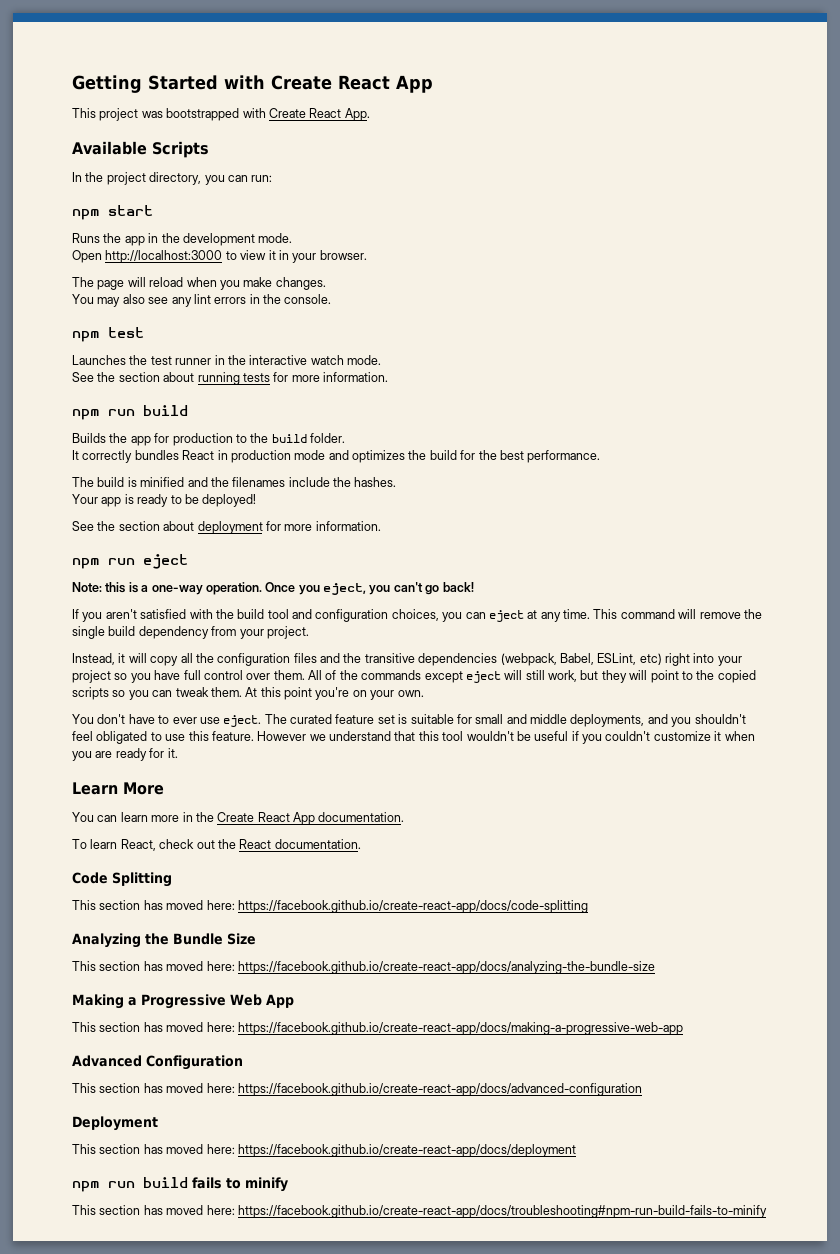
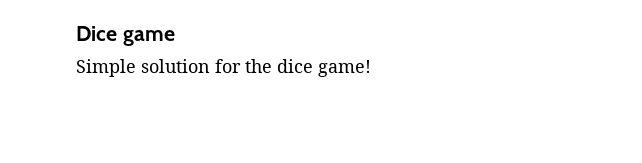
[72,75,433,93] [72,108,370,121] [72,141,209,158] [72,172,273,185] [72,205,153,220] [72,233,293,246] [72,250,367,263] [72,277,326,290] [72,294,332,307] [72,327,144,342] [72,355,381,365] [72,372,388,385] [72,405,188,420] [72,433,345,446] [72,450,601,463] [72,477,397,487] [72,494,257,507] [72,521,381,534] [72,554,188,569] [72,582,474,595] [72,609,762,622] [72,626,309,639] [72,653,742,666] [72,670,756,683] [72,687,424,700] [72,714,746,727] [72,731,755,744] [72,748,178,761] [72,782,164,795] [72,812,405,825] [72,839,361,851] [72,872,172,887] [72,900,588,913] [72,933,256,948] [72,961,655,974] [72,994,294,1009] [72,1022,683,1035] [72,1055,243,1070] [72,1083,642,1096] [72,1116,158,1131] [72,1144,576,1157] [72,1177,288,1192] [72,1205,767,1218] Getting Started with Create React App // This project was bootstrapped with Create React App. // Available Scripts // In the project directory, you can run: // npm start // Runs the app in the development mode. // Open http://localhost:3000 to view it in your browser. // The page will reload when you make changes. // You may also see any lint errors in the console. // npm test // Launches the test runner in the interactive watch mode. // See the section about running tests for more information. // npm run build // Builds the app for production to the build folder. // It correctly bundles React in production mode and optimizes the build for the best performance. // The build is minified and the filenames include the hashes. // Your app is ready to be deployed! // See the section about deployment for more information. // npm run eject // Note: this is a one-way operation. Once you eject, you can't go back! // If you aren't satisfied with the build tool and configuration choices, you can eject at any time. This command will remove the single build dependency from your project. // Instead, it will copy all the configuration files and the transitive dependencies (webpack, Babel, ESLint, etc) right into your project so you have full control over them. All of the commands except eject will still work, but they will point to the copied scripts so you can tweak them. At this point you're on your own. // You don't have to ever use eject. The curated feature set is suitable for small and middle deployments, and you shouldn't feel obligated to use this feature. However we understand that this tool wouldn't be useful if you couldn't customize it when you are ready for it. // Learn More // You can learn more in the Create React App documentation. // To learn React, check out the React documentation. // Code Splitting // This section has moved here: https://facebook.github.io/create-react-app/docs/code-splitting // Analyzing the Bundle Size // This section has moved here: https://facebook.github.io/create-react-app/docs/analyzing-the-bundle-size // Making a Progressive Web App // This section has moved here: https://facebook.github.io/create-react-app/docs/making-a-progressive-web-app // Advanced Configuration // This section has moved here: https://facebook.github.io/create-react-app/docs/advanced-configuration // Deployment // This section has moved here: https://facebook.github.io/create-react-app/docs/deployment // npm run build fails to minify // This section has moved here: https://facebook.github.io/create-react-app/docs/troubleshooting#npm-run-build-fails-to-minify -> [76,26,175,46] [76,59,371,77] Dice game // Simple solution for the dice game!

